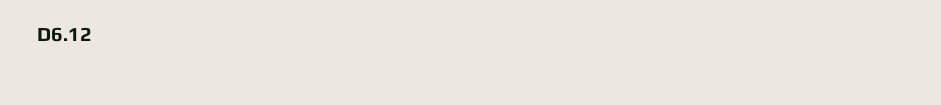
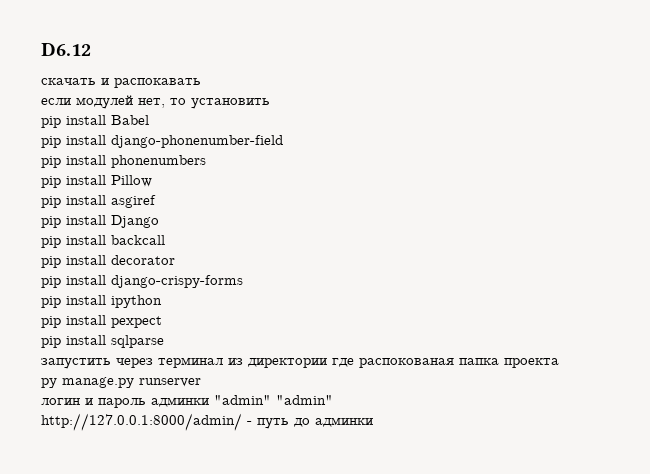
(92, 34) none -> [41,78,201,88] [41,95,270,109] [41,115,149,128] [41,135,283,148] [41,155,206,168] [41,175,152,188] [41,195,156,208] [41,215,159,228] [41,235,165,248] [41,255,175,268] [41,275,243,288] [41,295,162,308] [41,315,162,328] [41,335,164,348] [41,357,559,369] [41,377,201,388] [41,395,333,408] [41,413,373,431] // скачать и распокавать // если модулей нет, то установить // pip install Babel // pip install django-phonenumber-field // pip install phonenumbers // pip install Pillow // pip install asgiref // pip install Django // pip install backcall // pip install decorator // pip install django-crispy-forms // pip install ipython // pip install pexpect // pip install sqlparse // запустить через терминал из директории где распокованая папка проекта // py manage.py runserver // логин и пароль админки "admin" "admin" // http://127.0.0.1:8000/admin/ - путь до админки

